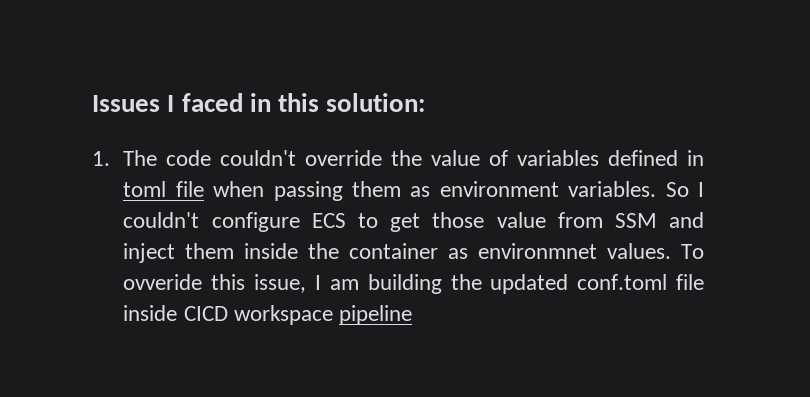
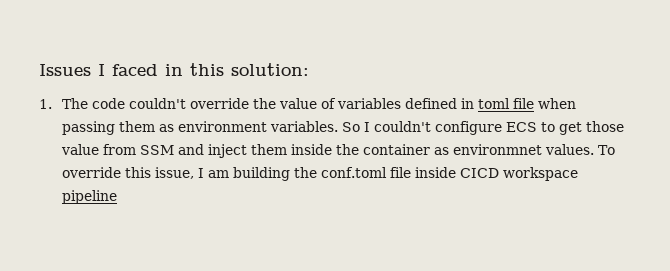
[123,274,203,290] ovveride -> [62,167,122,178] override
[490,274,569,294] updated -> (318, 172) none

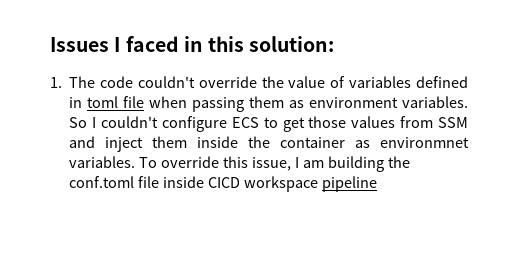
[61,144,100,155] value -> [351,116,396,128] values
[545,144,595,155] values. -> [69,156,136,168] variables.

